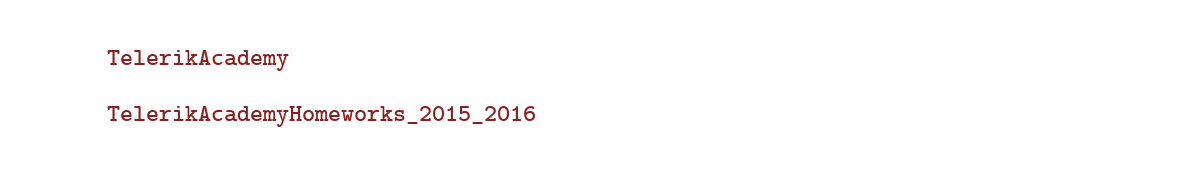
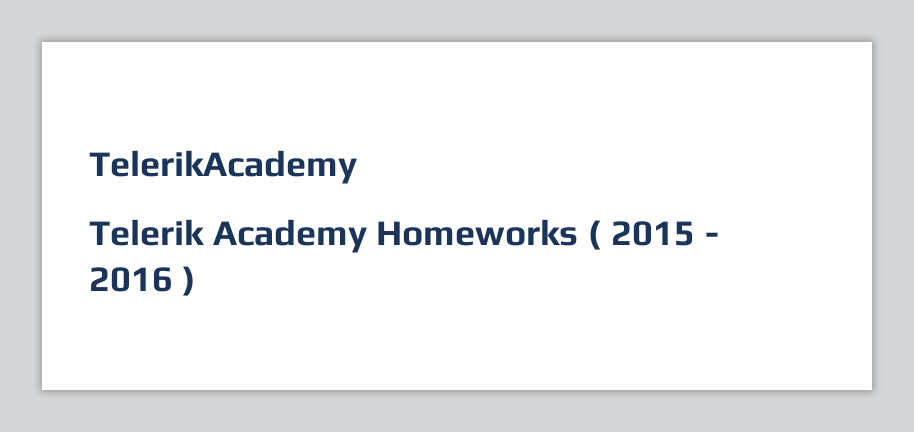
[107,106,536,127] TelerikAcademyHomeworks_2015_2016 -> [89,219,719,253] [89,266,196,296] Telerik Academy Homeworks ( 2015 - 2016 )

